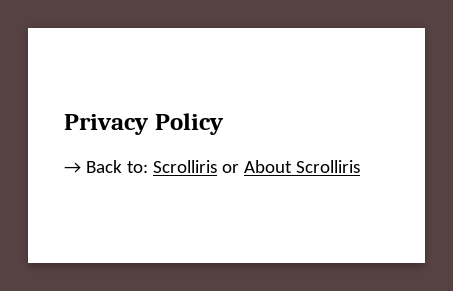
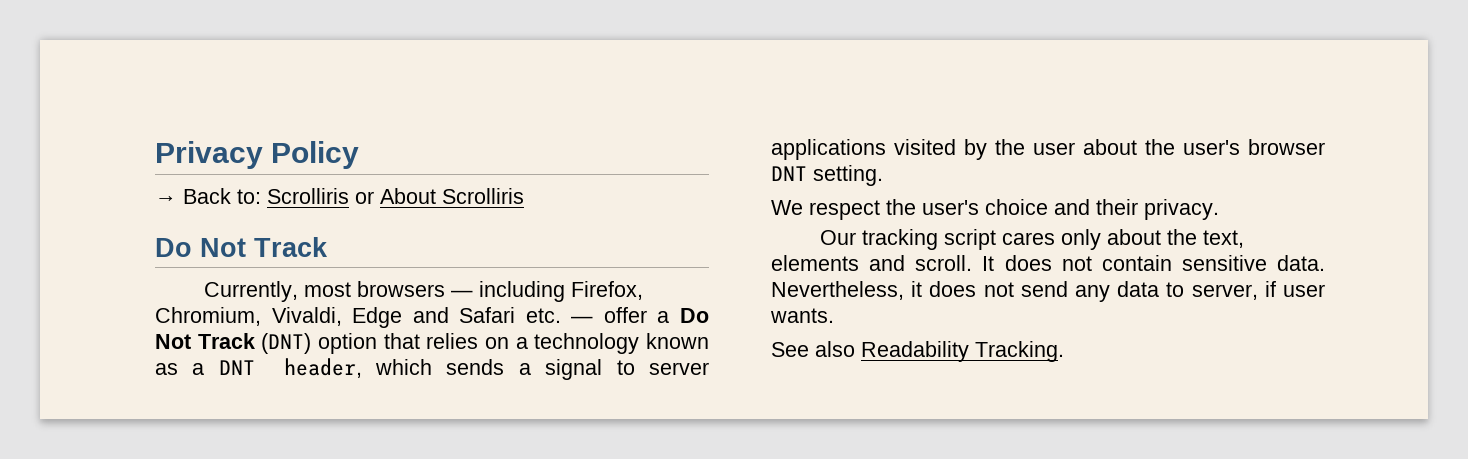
(360, 166) none -> [155,237,328,257] [204,281,644,302] [155,307,709,328] [155,333,709,354] [155,358,709,380] [771,139,1325,160] [771,165,883,186] [771,199,1219,220] [820,229,1245,250] [771,255,1325,271] [771,281,1325,302] [770,308,834,323] [771,341,1064,362] // Do Not Track // Currently, most browsers — including Firefox, Chromium, Vivaldi, Edge and Safari etc. — offer a Do Not Track (DNT) option that relies on a technology known as a DNT header, which sends a signal to server applications visited by the user about the user's browser DNT setting. // We respect the user's choice and their privacy. // Our tracking script cares only about the text, elements and scroll. It does not contain sensitive data. Nevertheless, it does not send any data to server, if user wants. // See also Readability Tracking.

